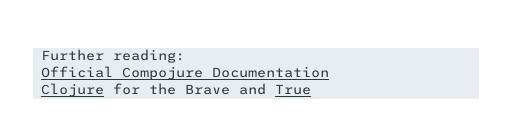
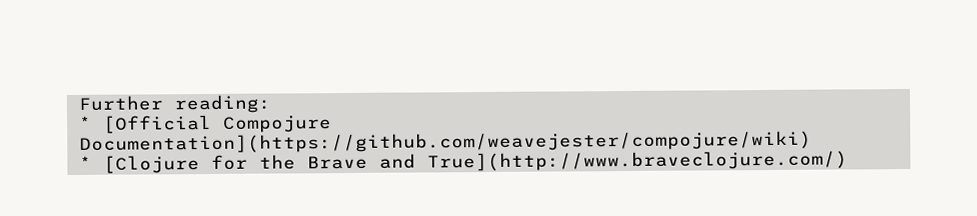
[41,66,330,80] [41,83,105,97] Official Compojure Documentation // Clojure -> [79,114,332,134] [79,130,812,154] [79,155,200,174] * [Official Compojure Documentation](https://github.com/weavejester/compojure/wiki) // * [Clojure
[275,84,312,95] True -> [427,150,848,172] True](http://www.braveclojure.com/)

